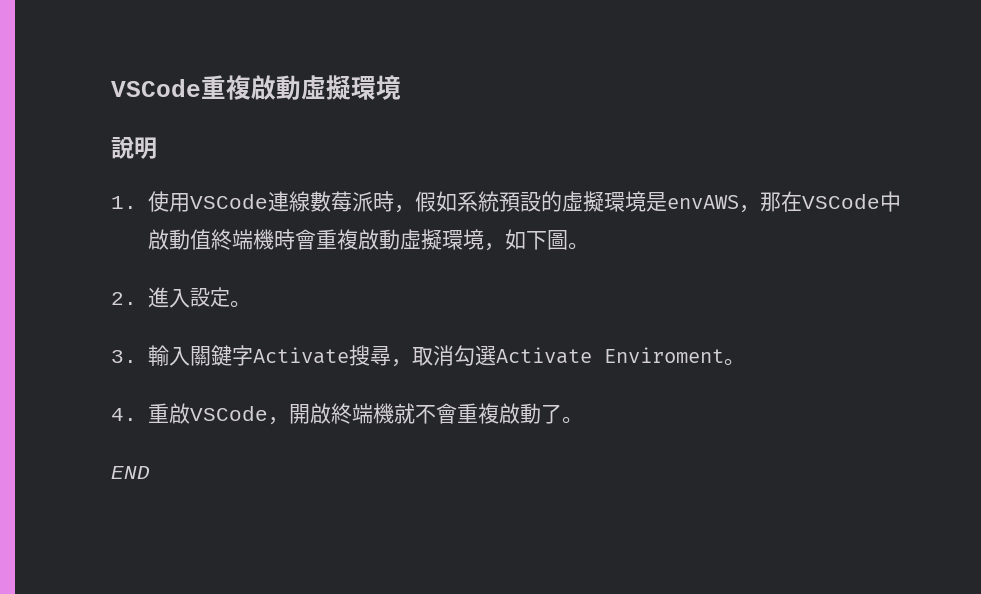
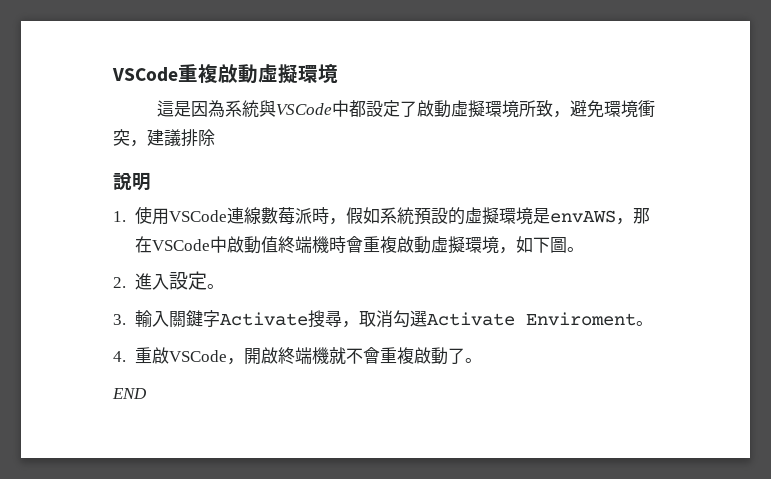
(401, 87) none -> [156,100,655,118] [113,129,215,147] // 這是因為系統與VSCode中都設定了啟動虛擬環境所致，避免環境衝突，建議排除

